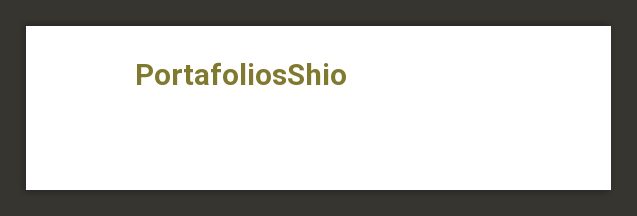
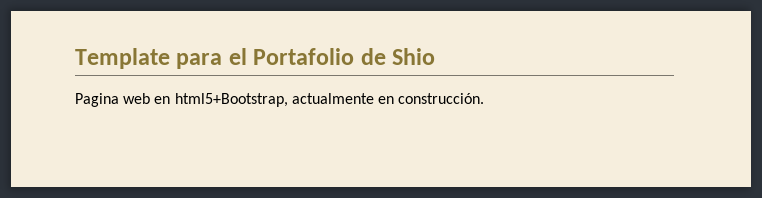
[135,62,347,85] PortafoliosShio -> [75,48,436,69] [75,93,485,107] Template para el Portafolio de Shio // Pagina web en html5+Bootstrap, actualmente en construcción.

